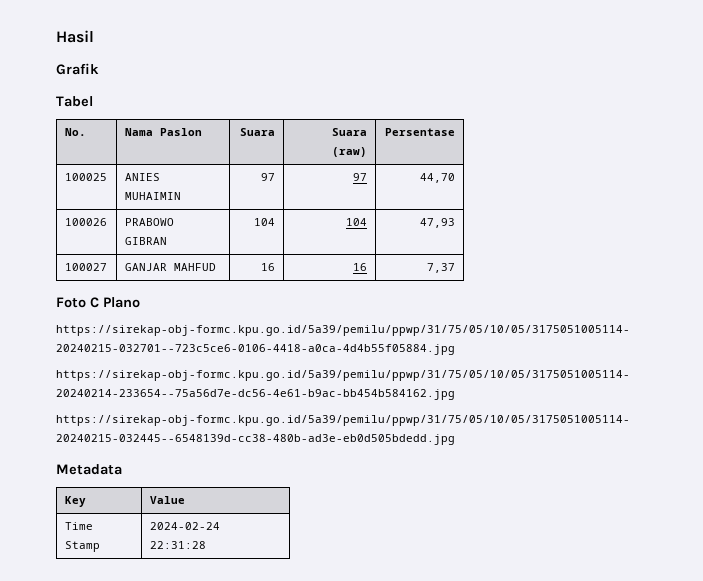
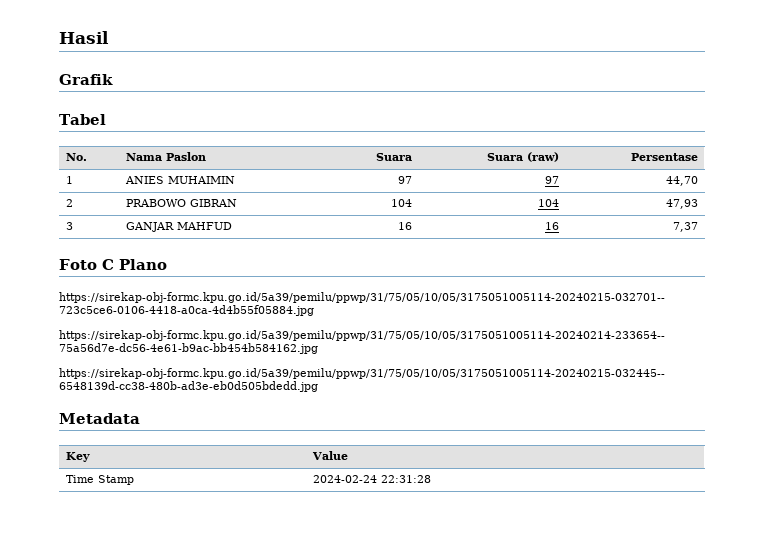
[64,173,107,181] 100025 -> [65,176,73,184] 1
[64,218,107,226] 100026 -> [65,199,73,207] 2
[64,263,107,271] 100027 -> [65,222,73,230] 3

